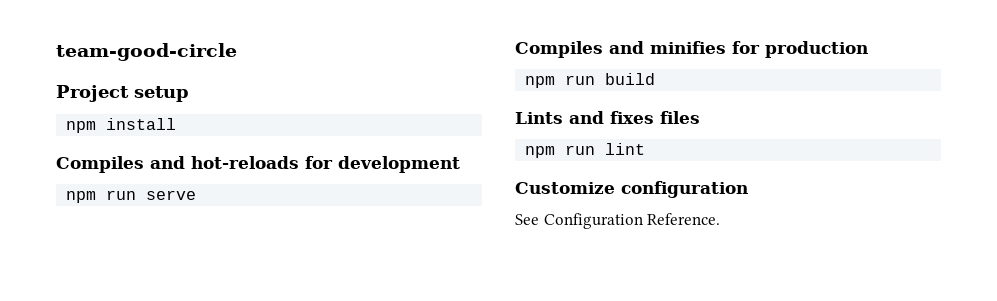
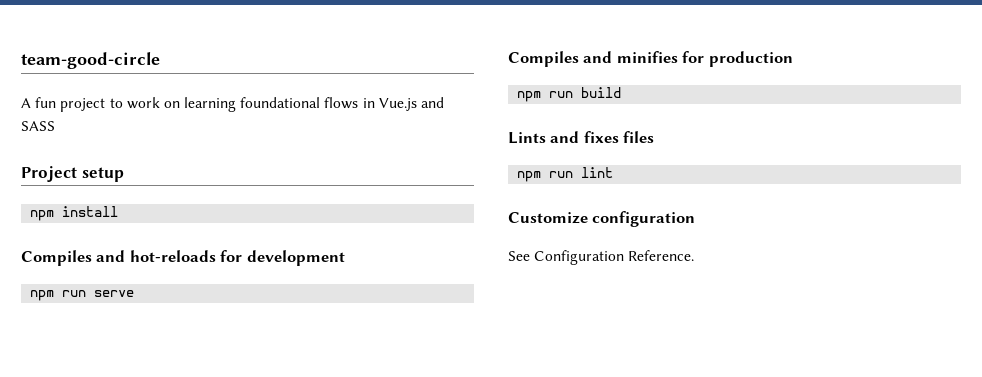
(237, 52) none -> [21,97,445,112] [21,121,55,131] // A fun project to work on learning foundational flows in Vue.js and SASS

